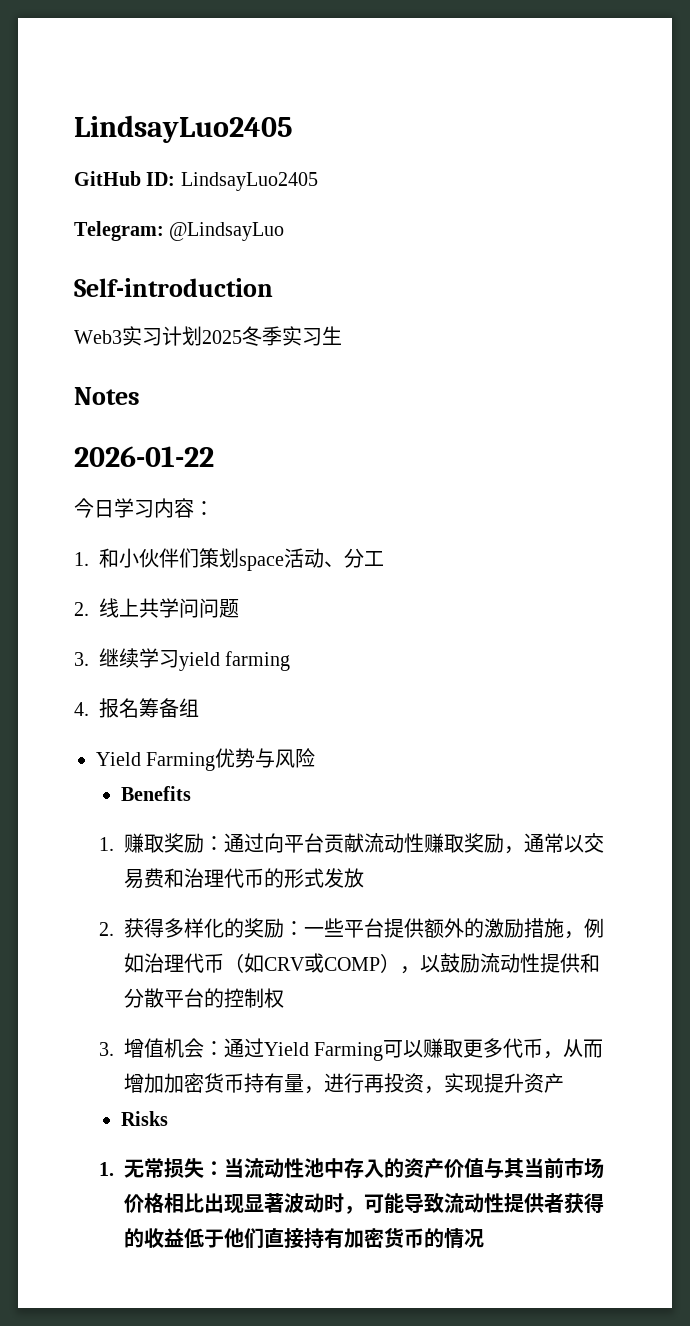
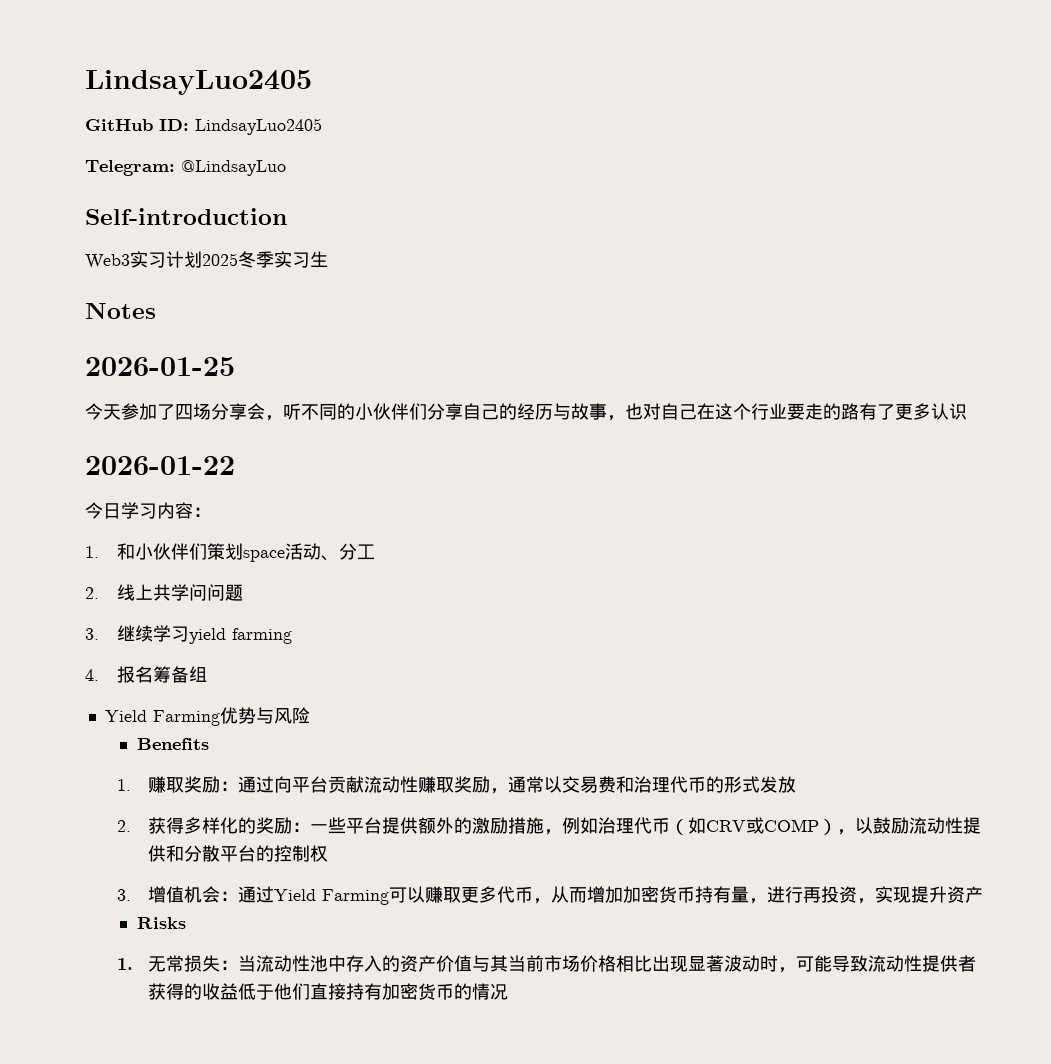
(140, 396) none -> [85,357,235,376] [85,403,967,421] // 2026-01-25 // 今天参加了四场分享会，听不同的小伙伴们分享自己的经历与故事，也对自己在这个行业要走的路有了更多认识

